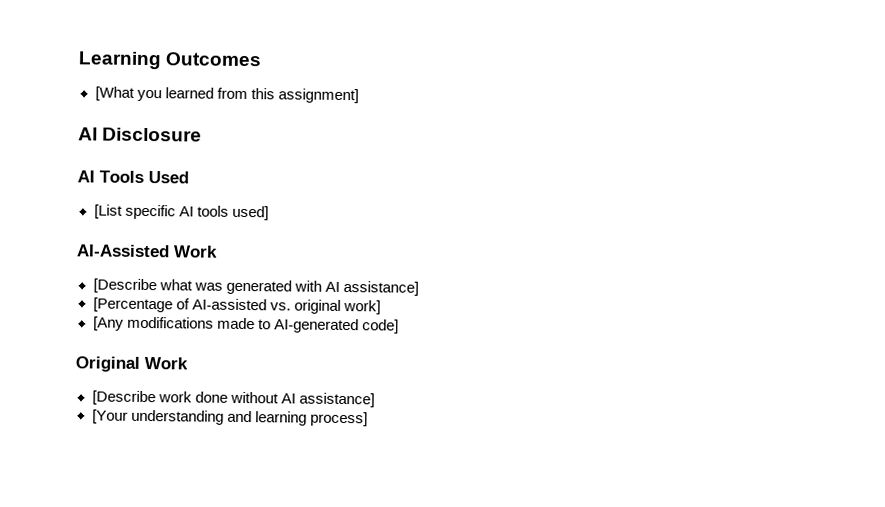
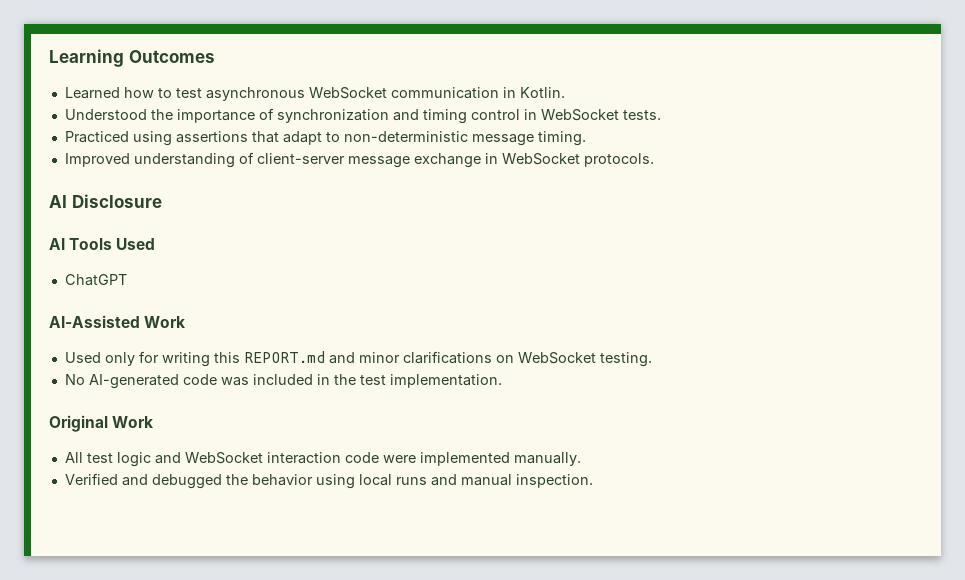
[94,86,359,104] [What you learned from this assignment] -> [64,87,565,101] [64,108,661,124] [64,131,586,146] [64,152,654,168] Learned how to test asynchronous WebSocket communication in Kotlin. // Understood the importance of synchronization and timing control in WebSocket tests. // Practiced using assertions that adapt to non-deterministic message timing. // Improved understanding of client-server message exchange in WebSocket protocols.
[93,204,269,221] [76,244,218,258] [92,278,419,296] [92,297,381,315] [92,316,399,334] [75,356,188,372] [91,390,375,408] [91,409,368,427] [List specific AI tools used] // AI-Assisted Work // [Describe what was generated with AI assistance] // [Percentage of AI-assisted vs. original work] // [Any modifications made to AI-generated code] // Original Work // [Describe work done without AI assistance] // [Your understanding and learning process] -> [64,274,127,286] [49,315,186,328] [64,351,652,367] [64,374,502,389] [49,415,154,432] [64,452,581,467] [64,473,593,489] ChatGPT // AI-Assisted Work // Used only for writing this REPORT.md and minor clarifications on WebSocket testing. // No AI-generated code was included in the test implementation. // Original Work // All test logic and WebSocket interaction code were implemented manually. // Verified and debugged the behavior using local runs and manual inspection.

